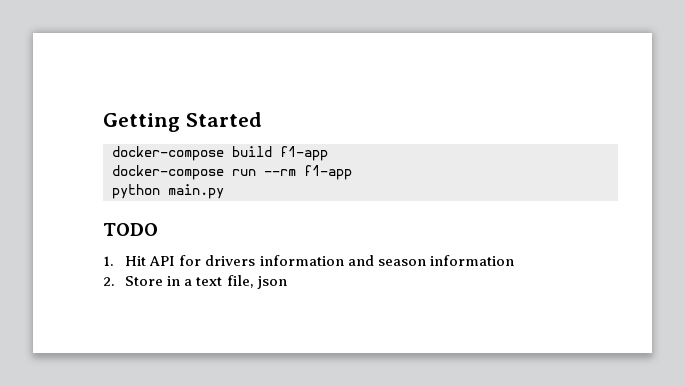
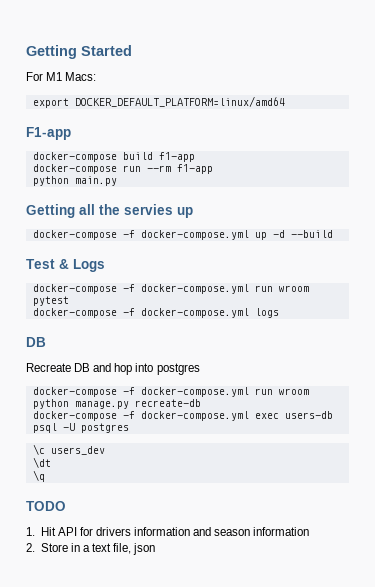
(262, 119) none -> [26,72,97,81] [32,96,285,108] [26,127,71,140] // For M1 Macs: // export DOCKER_DEFAULT_PLATFORM=linux/amd64 // F1-app
(224, 191) none -> [26,204,193,218] [32,230,333,240] [26,259,105,272] [32,284,309,294] [32,296,69,306] [32,308,279,318] [26,337,46,347] [26,363,200,375] [32,387,309,397] [32,399,201,409] [32,411,333,421] [32,423,129,433] [32,444,105,455] [32,457,51,468] [32,470,45,482] // Getting all the servies up // docker-compose -f docker-compose.yml up -d --build // Test & Logs // docker-compose -f docker-compose.yml run wroom pytest // docker-compose -f docker-compose.yml logs // DB // Recreate DB and hop into postgres // docker-compose -f docker-compose.yml run wroom python manage.py recreate-db // docker-compose -f docker-compose.yml exec users-db psql -U postgres // \c users_dev // \dt // \q

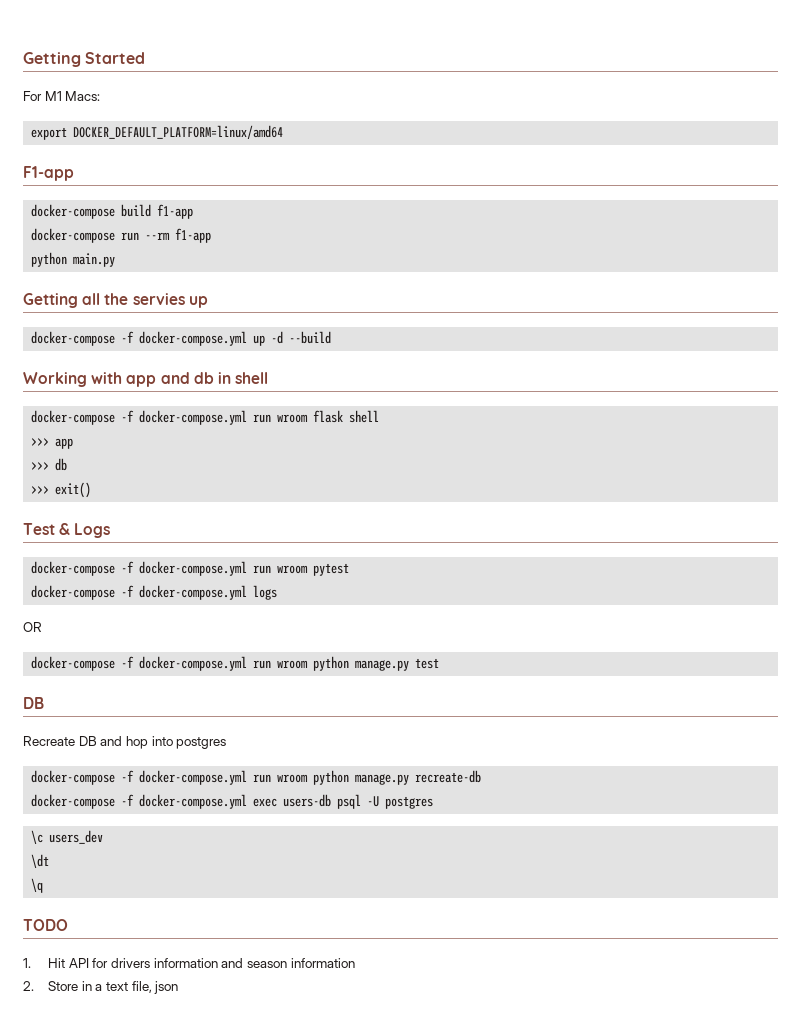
(333, 234) none -> [23,372,269,387] [31,410,380,425] [31,438,74,449] [31,458,68,471] [31,482,92,498] // Working with app and db in shell // docker-compose -f docker-compose.yml run wroom flask shell // >>> app // >>> db // >>> exit()
(279, 313) none -> [23,622,42,632] [31,656,440,671] // OR // docker-compose -f docker-compose.yml run wroom python manage.py test

